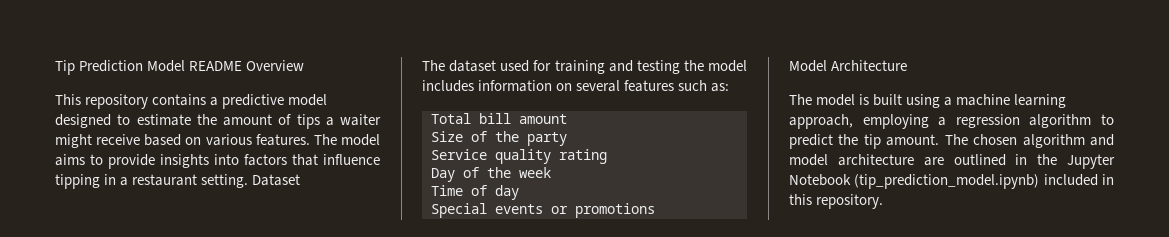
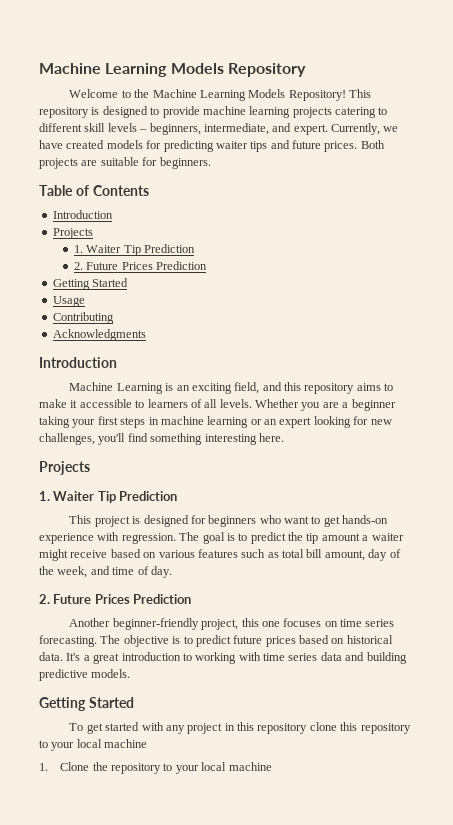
[55,60,305,75] [55,94,328,109] [55,114,320,129] Tip Prediction Model README Overview // This repository contains a predictive model designed to estimate the amount of tips -> [39,63,306,77] [69,89,372,101] [39,106,388,118] [39,123,399,135] [39,140,385,152] [39,157,211,169] [39,185,149,196] [52,210,113,219] [52,228,93,239] [74,244,196,256] [74,261,208,270] [52,278,129,290] [52,296,85,307] [52,312,114,324] [52,329,146,341] [39,357,117,368] [69,382,394,394] [39,399,396,411] [39,416,392,428] [39,433,284,445] [39,461,90,475] [39,491,178,503] [69,515,389,527] [39,532,360,544] Machine Learning Models Repository // Welcome to the Machine Learning Models Repository! This repository is designed to provide machine learning projects catering to different skill levels – beginners, intermediate, and expert. Currently, we have created models for predicting waiter tips and future prices. Both projects are suitable for beginners. // Table of Contents // Introduction // Projects // 1. Waiter Tip Prediction // 2. Future Prices Prediction // Getting Started // Usage // Contributing // Acknowledgments // Introduction // Machine Learning is an exciting field, and this repository aims to make it accessible to learners of all levels. Whether you are a beginner taking your first steps in machine learning or an expert looking for new challenges, you'll find something interesting here. // Projects // 1. Waiter Tip Prediction // This project is designed for beginners who want to get hands-on experience with regression. The goal is to predict the tip amount
[255,134,381,146] [55,154,380,169] [55,174,301,189] [422,60,747,74] [422,80,730,92] [431,113,567,124] [431,131,567,146] [431,149,607,164] [431,167,551,182] [431,185,519,200] [431,203,655,218] [789,60,908,72] [789,94,1067,108] [789,114,1114,129] [789,134,1114,149] [789,154,1115,169] [789,174,1114,189] [789,194,884,209] features. The model aims to provide insights into factors that influence tipping in a restaurant setting. Dataset // The dataset used for training and testing the model includes information on several features such as: // Total bill amount // Size of the party // Service quality rating // Day of the week // Time of day // Special events or promotions // Model Architecture // The model is built using a machine learning approach, employing a regression algorithm to predict the tip amount. The chosen algorithm and model architecture are outlined in the Jupyter Notebook (tip_prediction_model.ipynb) included in this repository. -> [197,549,401,561] [39,566,172,578] [39,594,192,604] [69,618,395,630] [39,635,393,647] [39,652,407,664] [39,669,131,681] [39,697,134,711] [69,722,411,734] [39,739,148,751] [39,762,272,774] features such as total bill amount, day of the week, and time of day. // 2. Future Prices Prediction // Another beginner-friendly project, this one focuses on time series forecasting. The objective is to predict future prices based on historical data. It's a great introduction to working with time series data and building predictive models. // Getting Started // To get started with any project in this repository clone this repository to your local machine // 1. Clone the repository to your local machine

